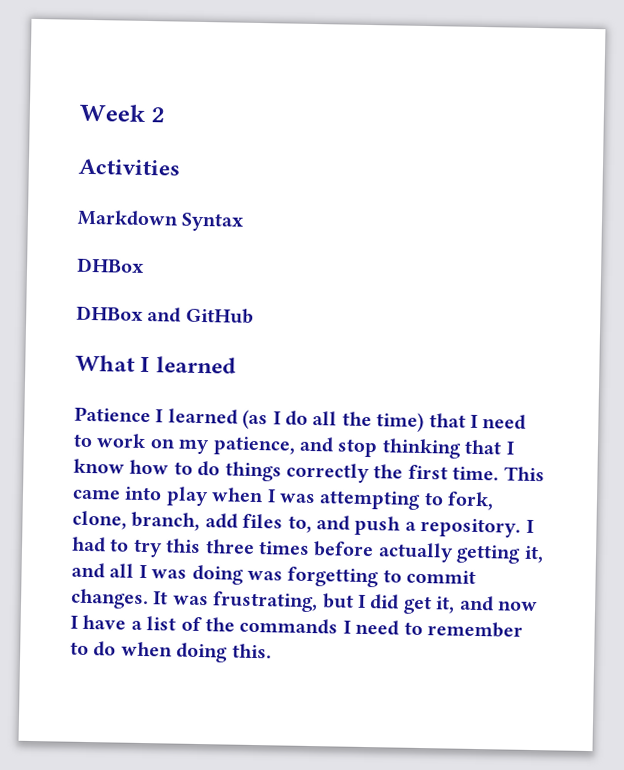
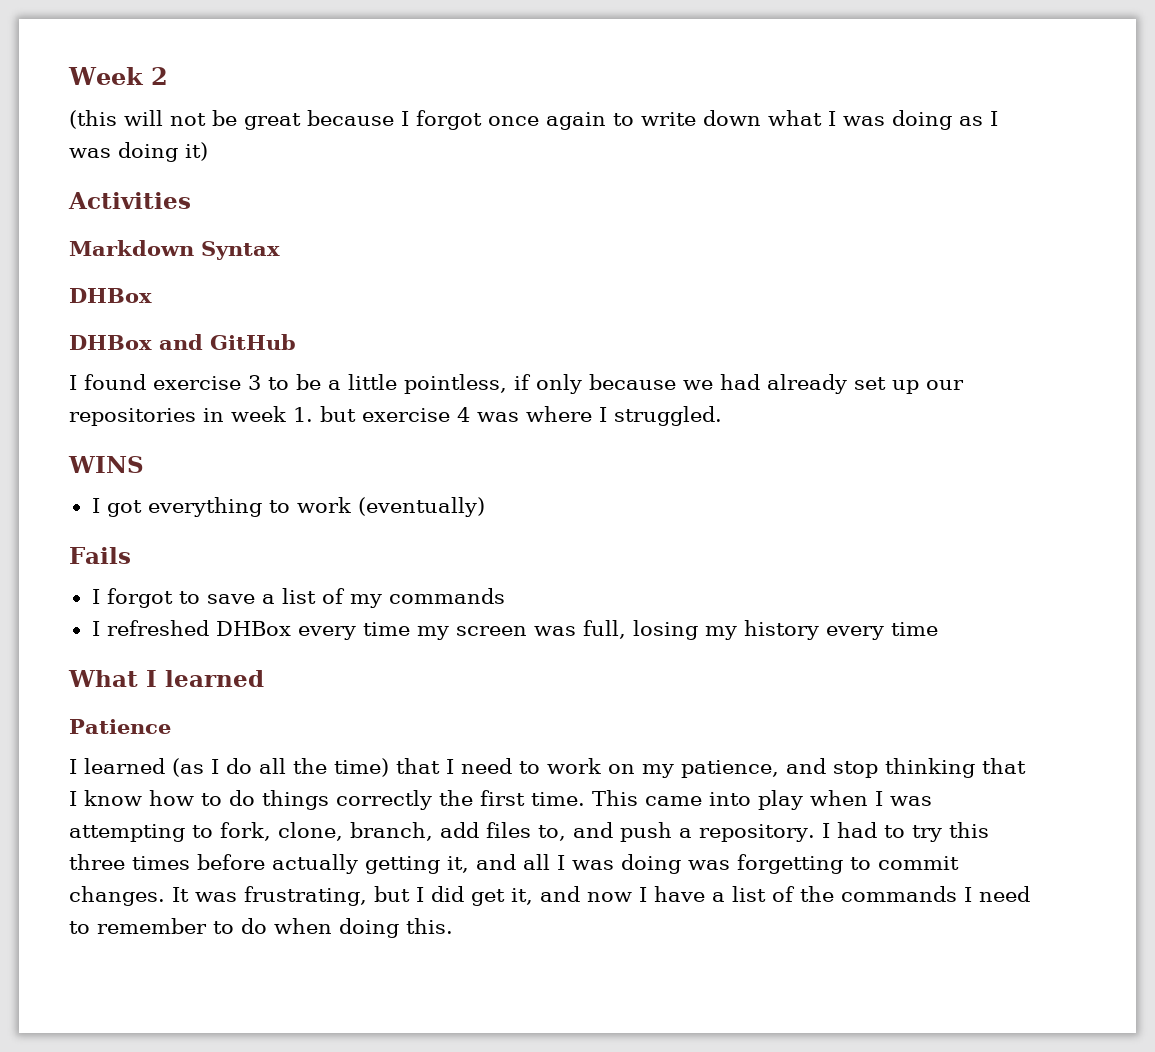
(165, 115) none -> [69,110,998,130] [69,142,208,162] // (this will not be great because I forgot once again to write down what I was doing as I was doing it)
(254, 315) none -> [69,374,964,394] [69,406,722,426] [68,456,144,473] [91,497,485,517] [69,547,131,564] [91,588,505,608] [91,620,938,640] // I found exercise 3 to be a little pointless, if only because we had already set up our repositories in week 1. but exercise 4 was where I struggled. // WINS // I got everything to work (eventually) // Fails // I forgot to save a list of my commands // I refreshed DHBox every time my screen was full, losing my history every time
(151, 414) none -> (171, 726) //

